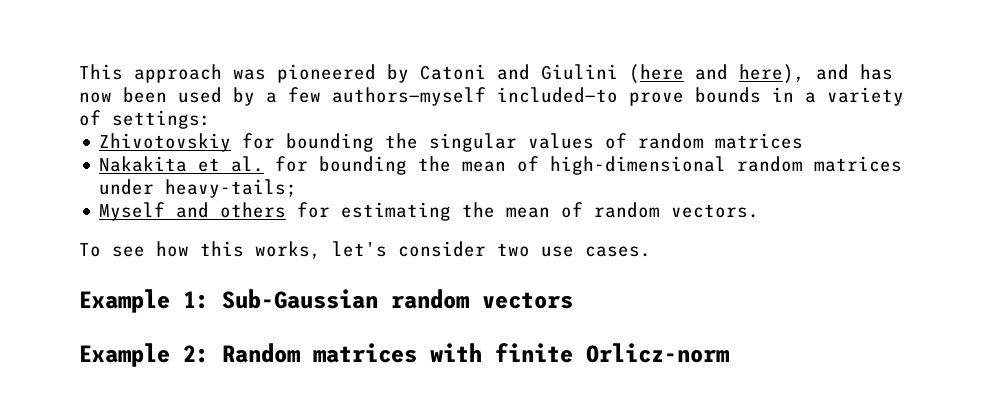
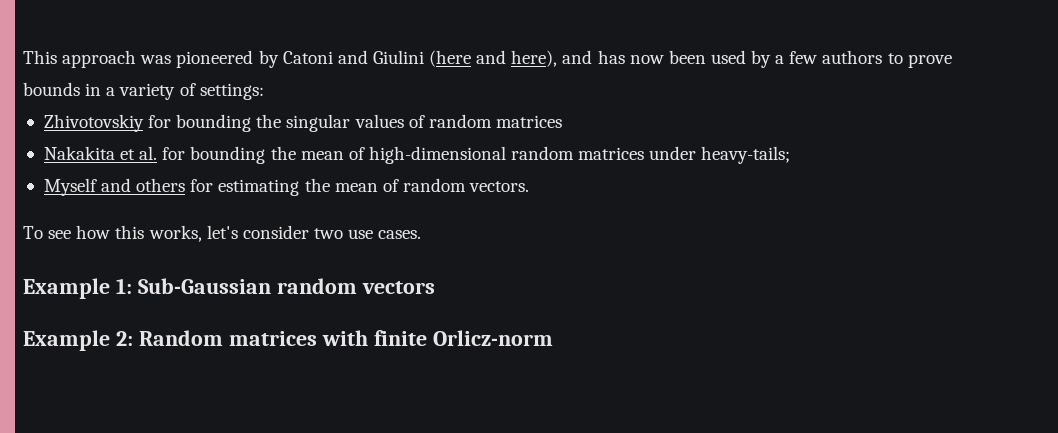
[332,87,618,106] authors—myself included—to -> [822,50,903,64] authors to

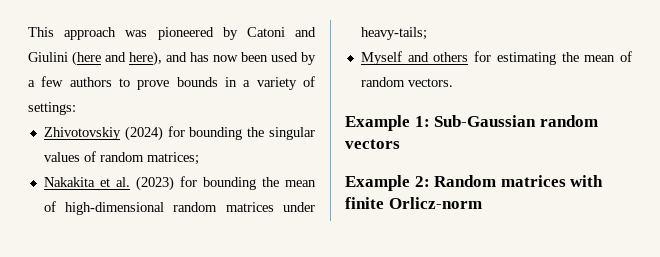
(144, 123) none -> [124,126,163,141] (2024)
[495,115,562,128] matrices -> [146,152,199,165] matrices;
(158, 153) none -> [135,176,174,191] (2023)
[23,225,422,242] // To see how this works, let's consider two use cases. -> (453, 82) none

